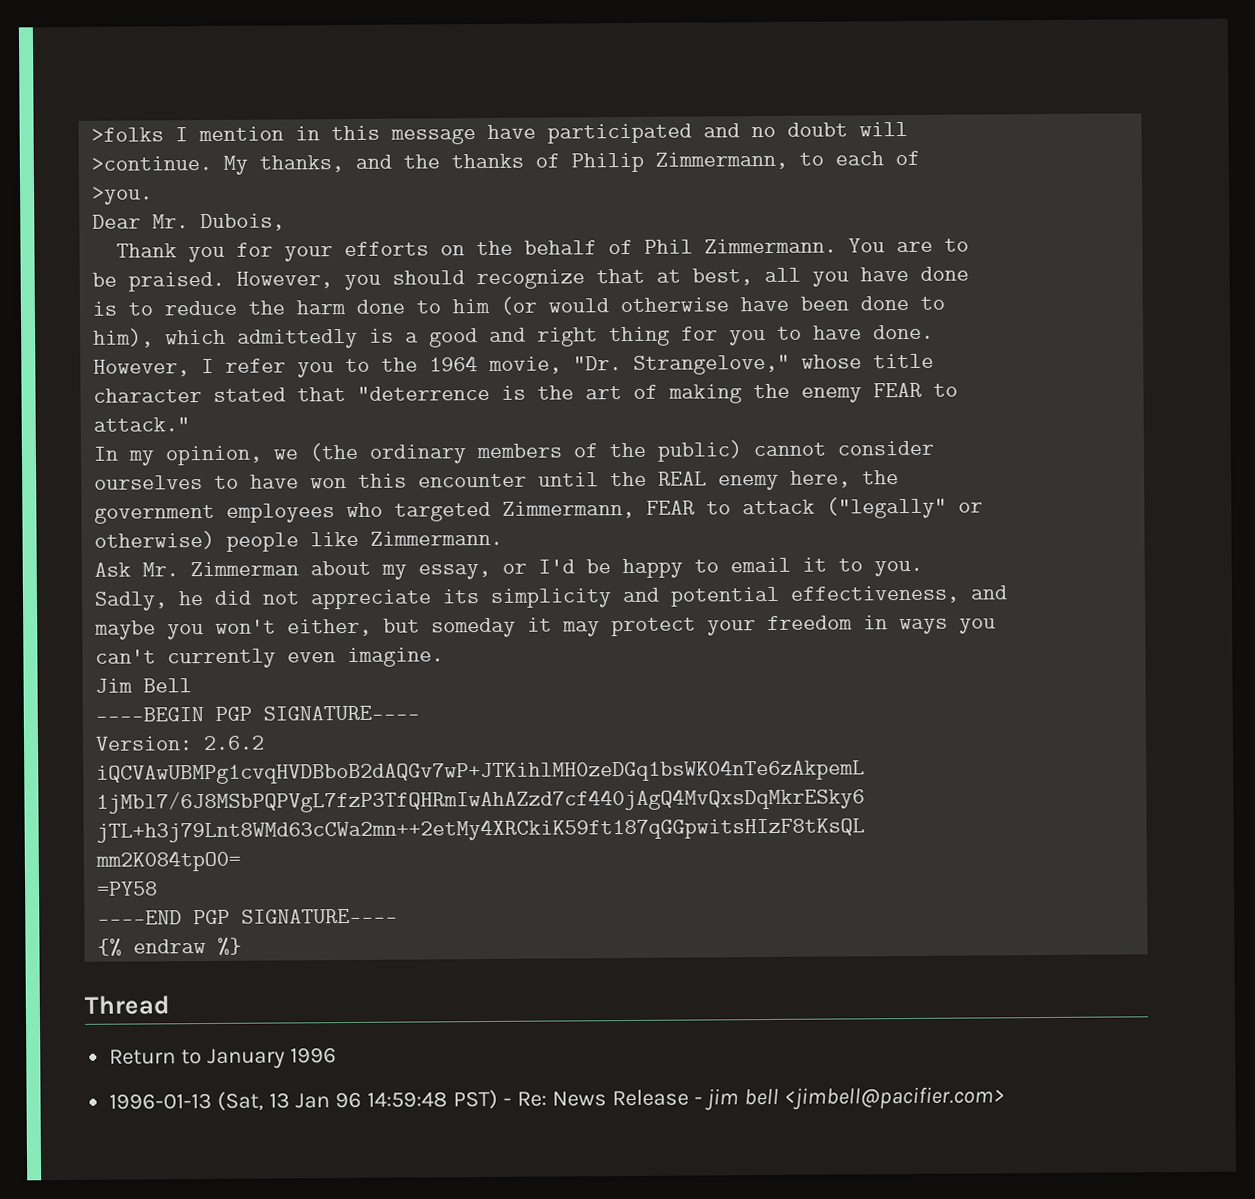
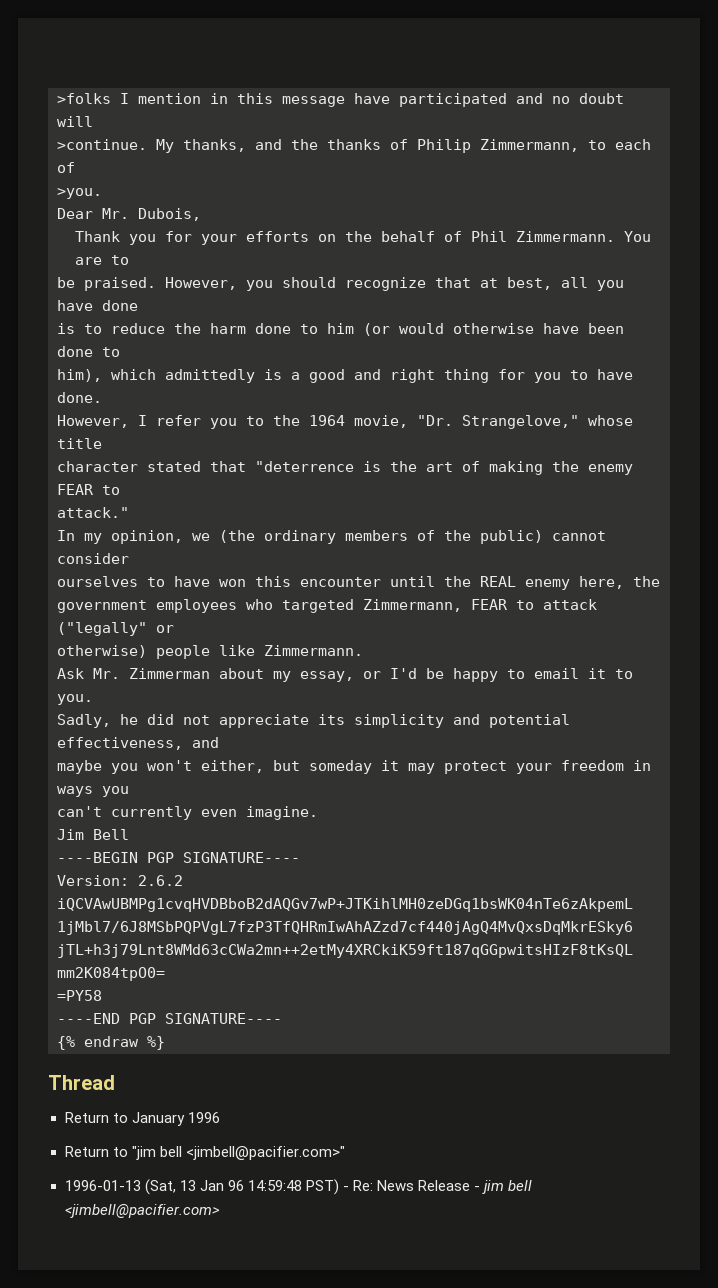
(338, 1055) none -> [64,1146,345,1160] // Return to "jim bell <jimbell@pacifier.com>"

